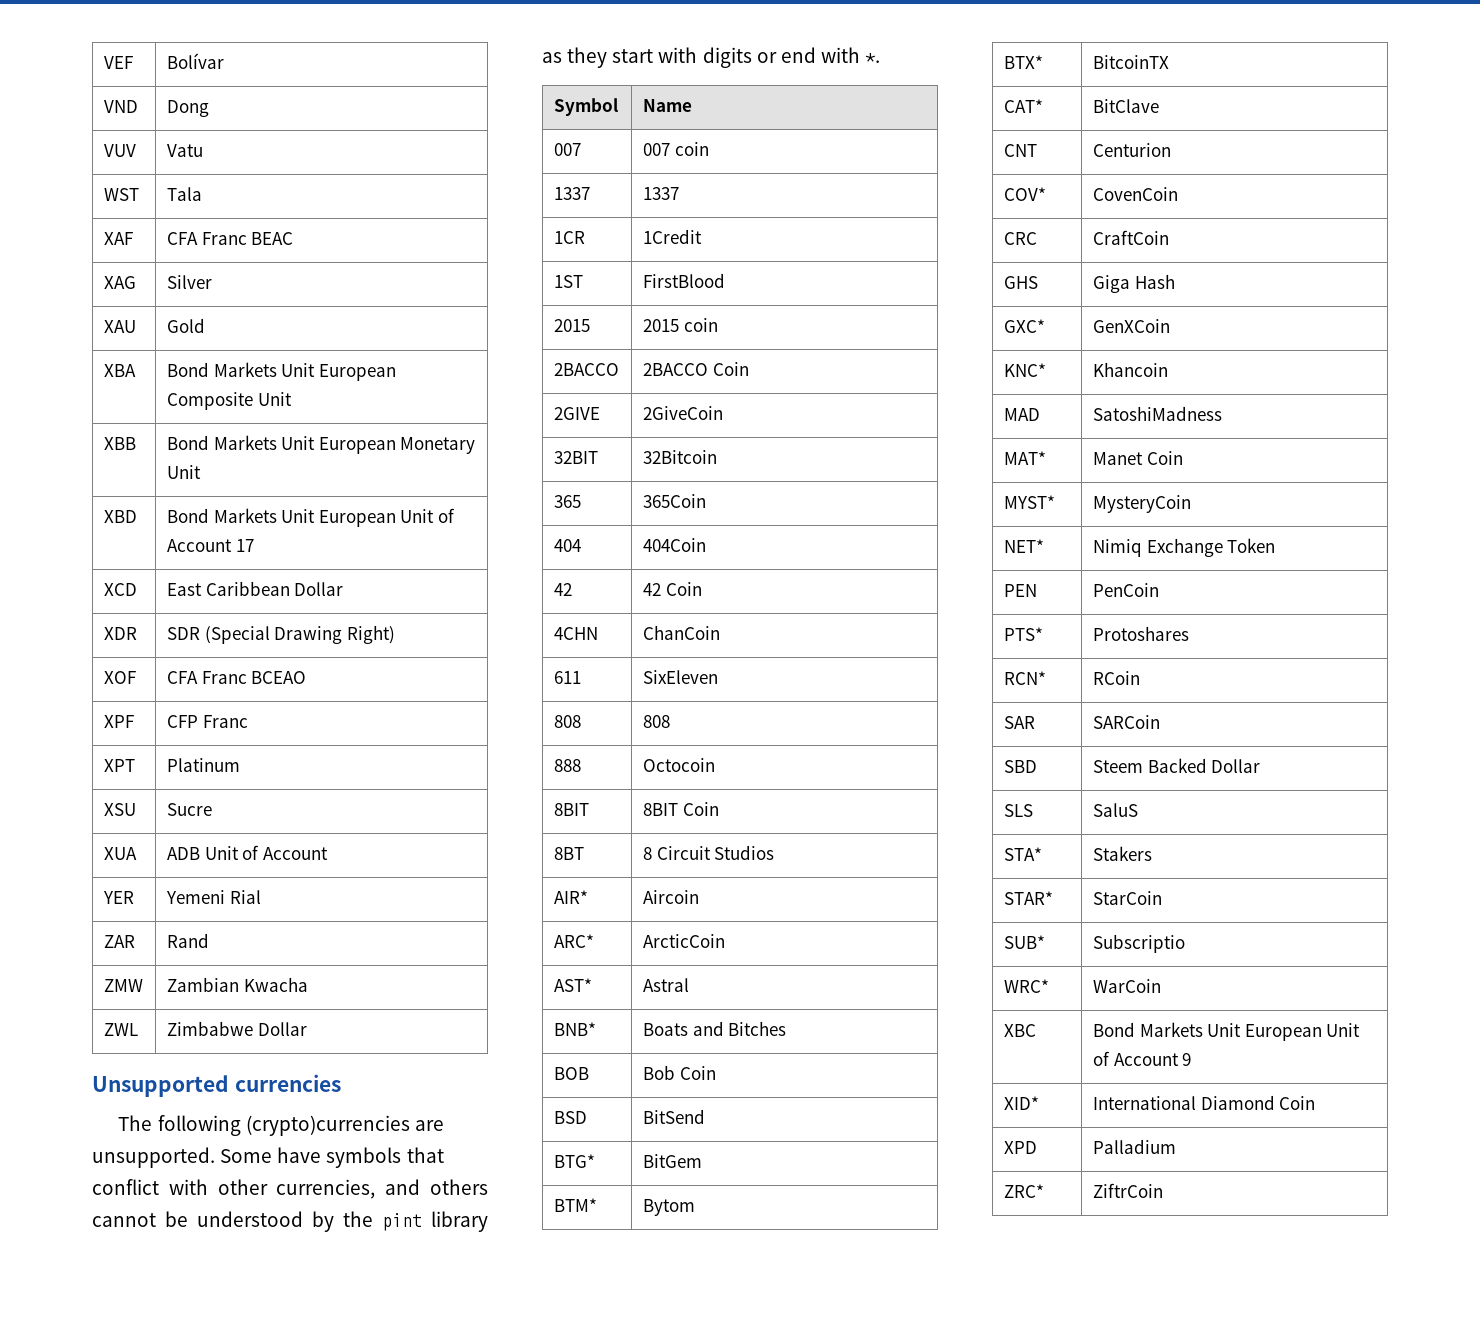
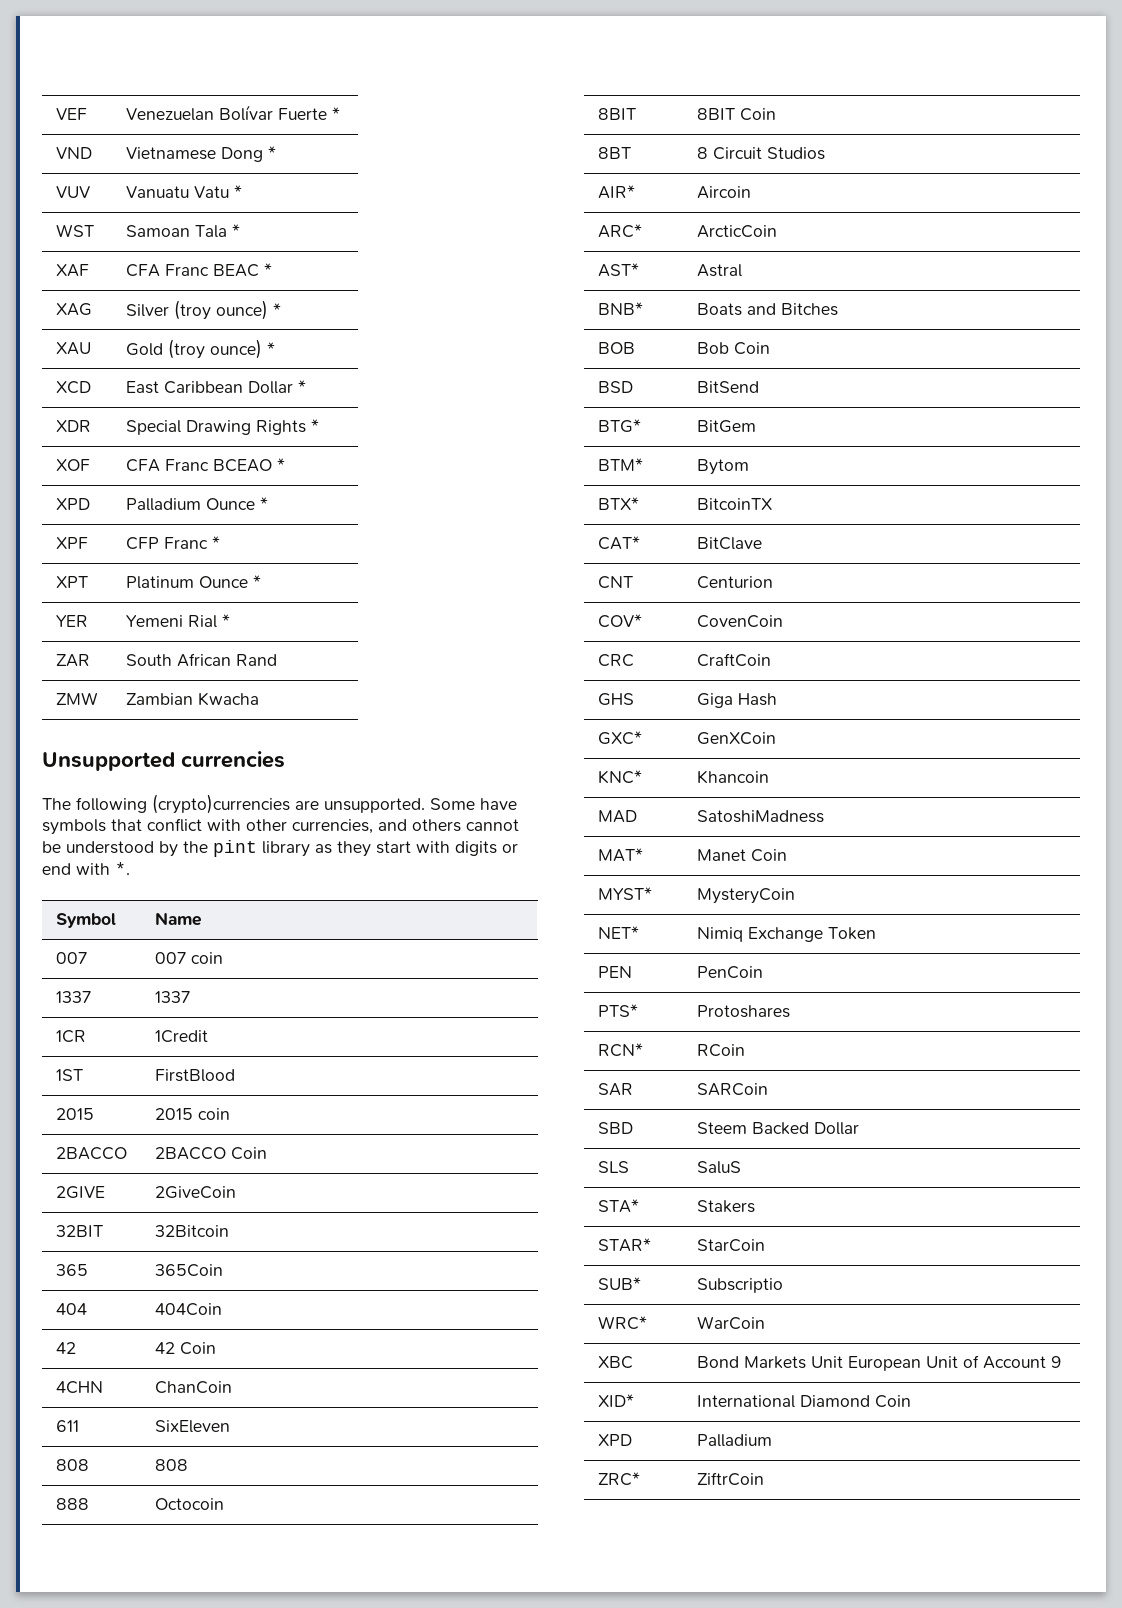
(133, 62) none -> [125,108,214,121] Venezuelan
(224, 61) none -> [277,107,340,120] Fuerte *
(138, 106) none -> [125,147,216,160] Vietnamese
(209, 108) none -> [267,146,276,159] *
(136, 150) none -> [125,186,189,198] Vanuatu
(203, 150) none -> [233,185,242,198] *
(139, 194) none -> [125,225,190,237] Samoan
(202, 194) none -> [231,224,240,237] *
(294, 238) none -> [263,263,272,276] *
(212, 282) none -> [173,300,281,320] (troy ounce) *
[103,364,136,377] [166,362,396,381] [166,392,292,410] [103,437,136,450] [166,435,476,454] [166,465,201,479] [103,510,137,523] [166,508,455,527] [166,539,254,552] // XBA | Bond Markets Unit European Composite Unit // XBB | Bond Markets Unit European Monetary Unit // XBD | Bond Markets Unit European Unit of Account 17 -> [167,339,275,359] (troy ounce) *
(344, 589) none -> [297,380,306,393] *
[166,625,395,644] SDR (Special Drawing Right) -> [125,419,319,435] Special Drawing Rights *
(307, 677) none -> [276,458,285,471] [55,498,90,510] [125,497,268,511] * // XPD | Palladium Ounce *
(248, 721) none -> [211,536,220,549] *
[103,803,136,816] [166,803,212,816] [103,847,137,860] [166,845,328,860] // XSU | Sucre // XUA | ADB Unit of Account -> [198,575,261,588] Ounce *
(261, 897) none -> [221,614,230,627] *
(135, 941) none -> [125,653,231,667] South African
[103,1023,138,1036] [166,1021,307,1036] // ZWL | Zimbabwe Dollar -> (259, 699) none

